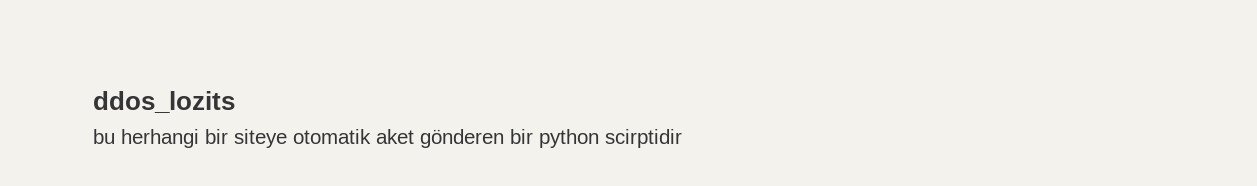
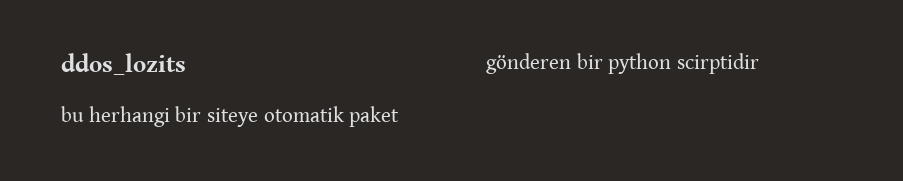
[376,129,414,144] aket -> [349,106,400,127] paket

